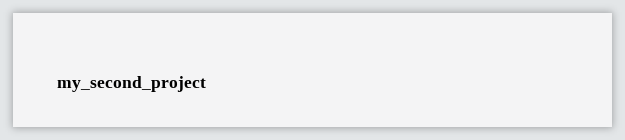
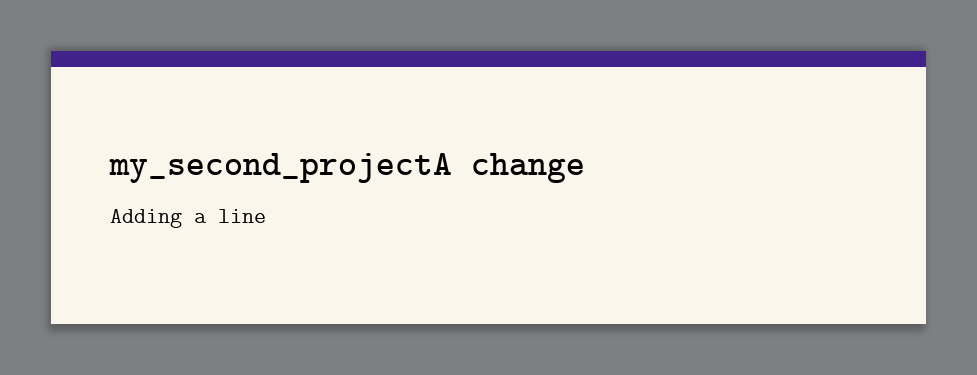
[57,76,206,92] my_second_project -> [109,153,585,183] [110,209,266,228] my_second_projectA change // Adding a line

